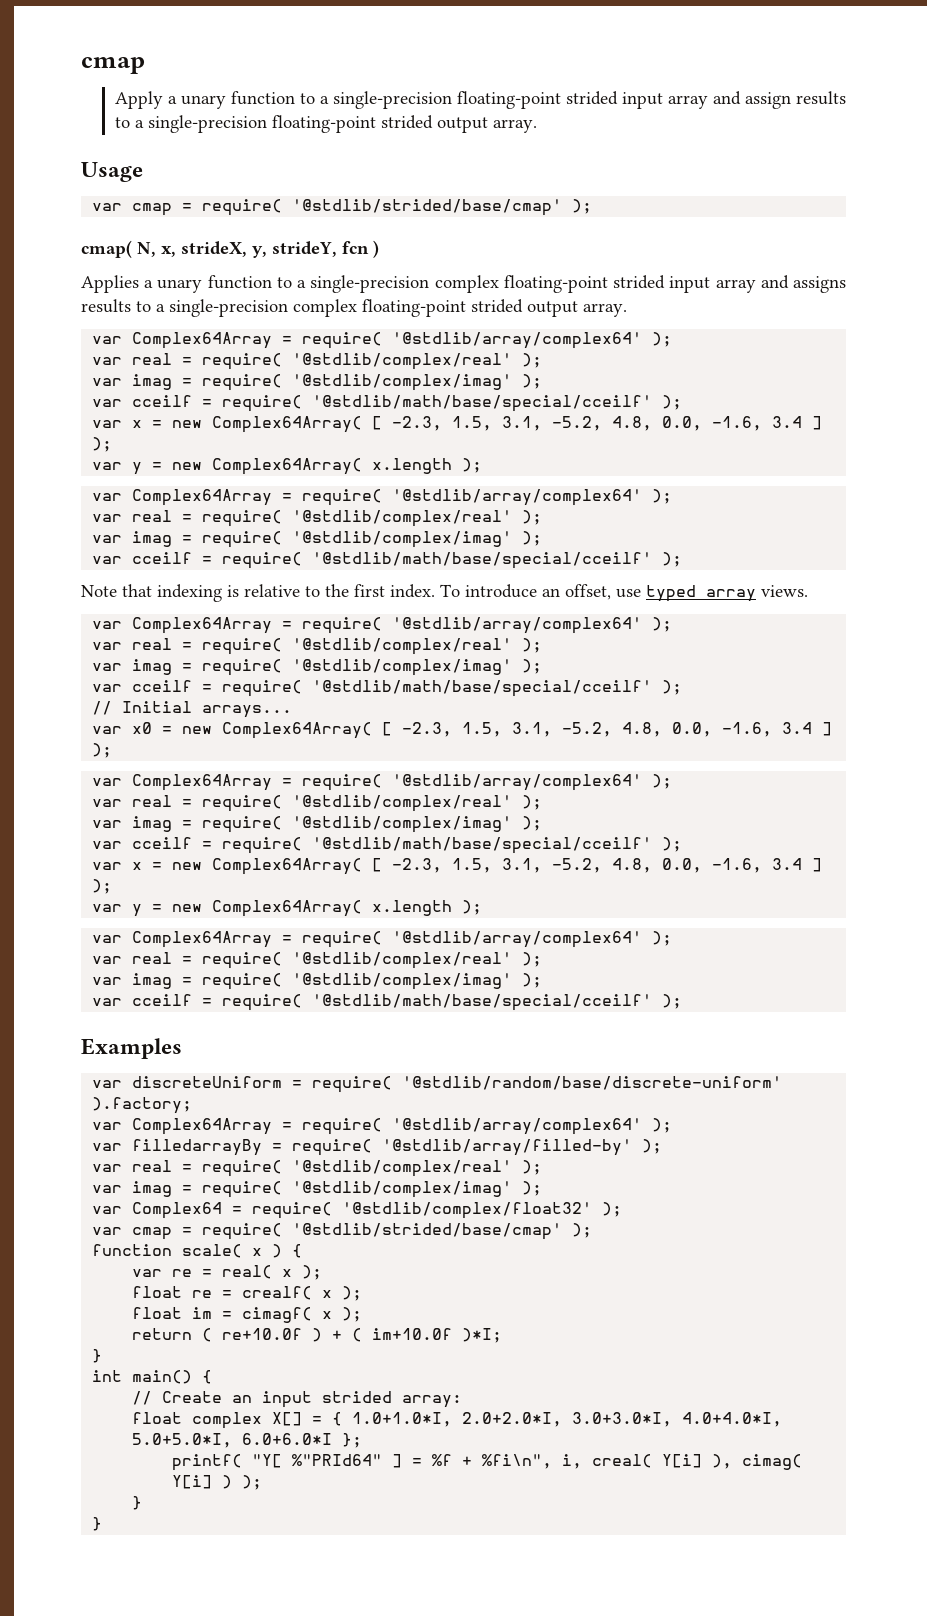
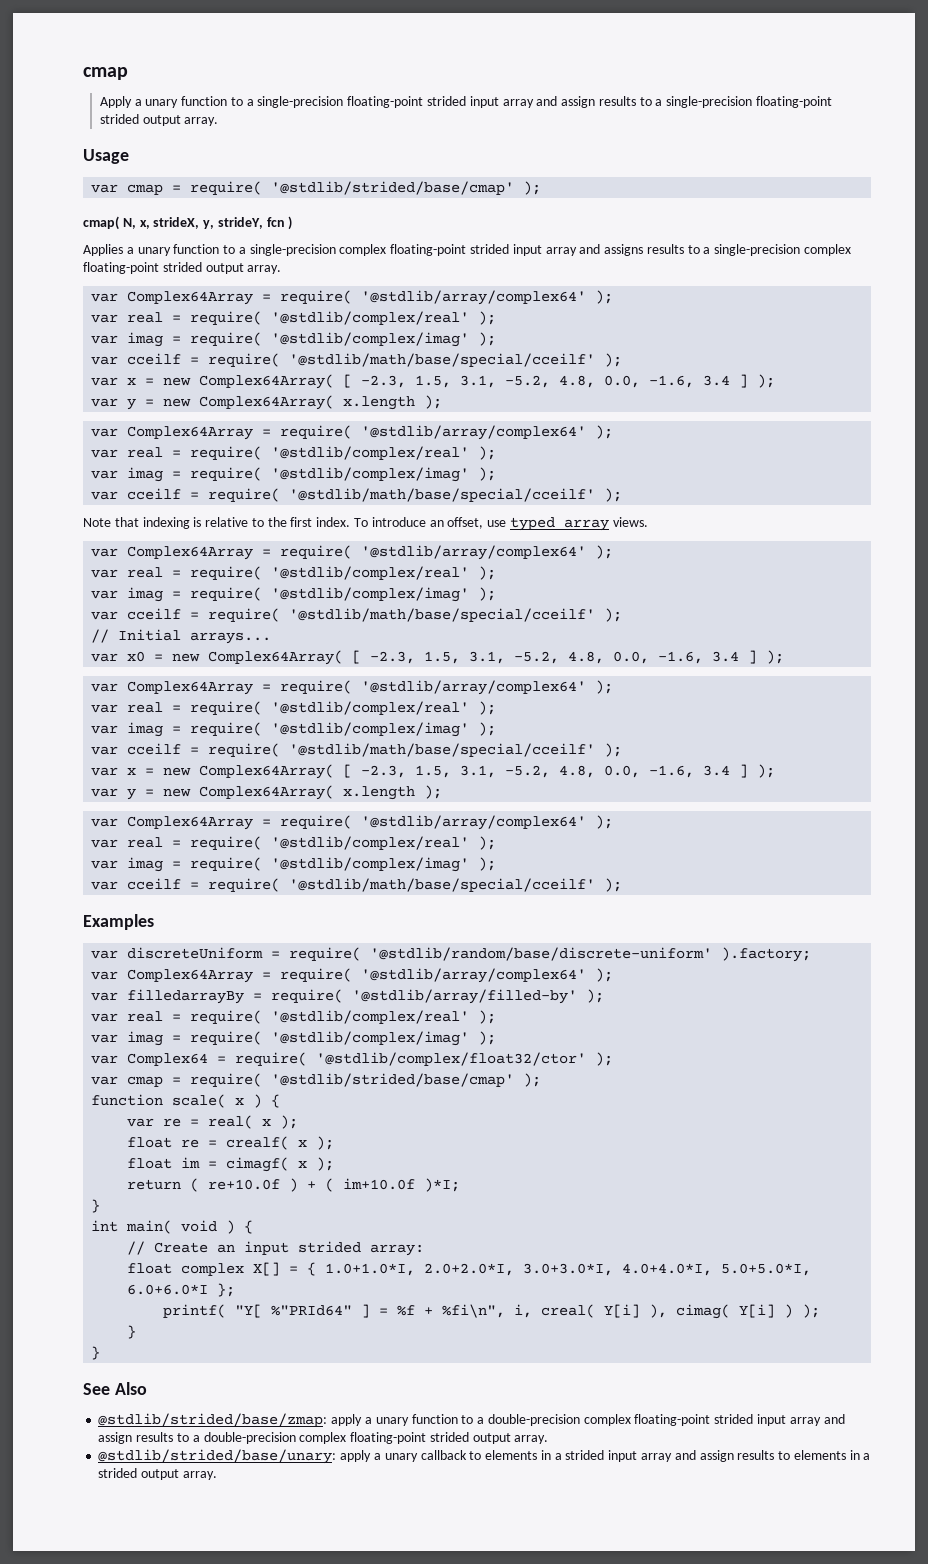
[342,1202,593,1219] '@stdlib/complex/float32' -> [316,1052,587,1066] '@stdlib/complex/float32/ctor'
[132,1370,193,1384] main() -> [126,1220,236,1234] main( void )
(103, 1524) none -> [83,1382,147,1395] [98,1413,845,1427] [98,1432,549,1444] [98,1449,871,1464] [98,1468,217,1480] // See Also // @stdlib/strided/base/zmap: apply a unary function to a double-precision complex floating-point strided input array and assign results to a double-precision complex floating-point strided output array. // @stdlib/strided/base/unary: apply a unary callback to elements in a strided input array and assign results to elements in a strided output array.

